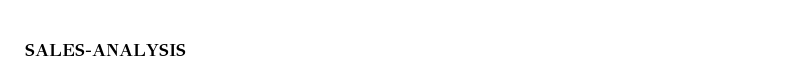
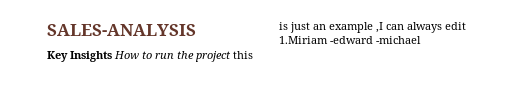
(186, 49) none -> [47,51,253,62] [279,22,466,33] [279,36,421,44] // Key Insights How to run the project this is just an example ,I can always edit 1.Miriam -edward -michael

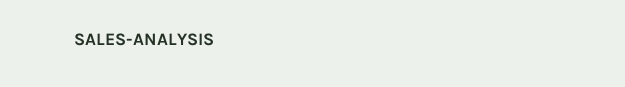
[47,51,253,62] [279,22,466,33] [279,36,421,44] // Key Insights How to run the project this is just an example ,I can always edit 1.Miriam -edward -michael -> (214, 39) none

